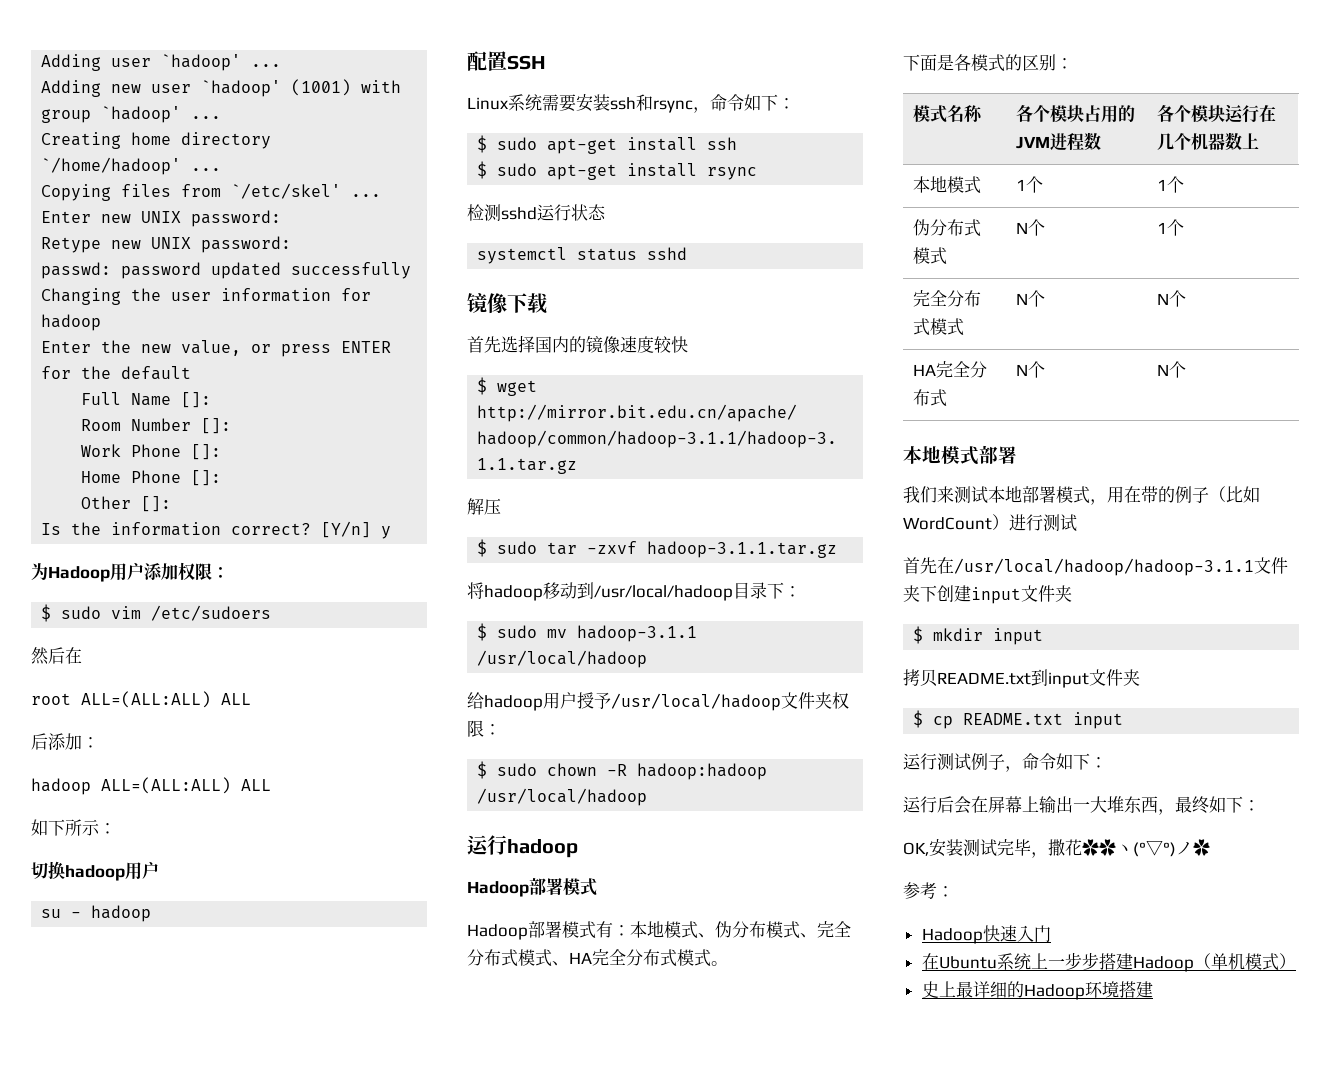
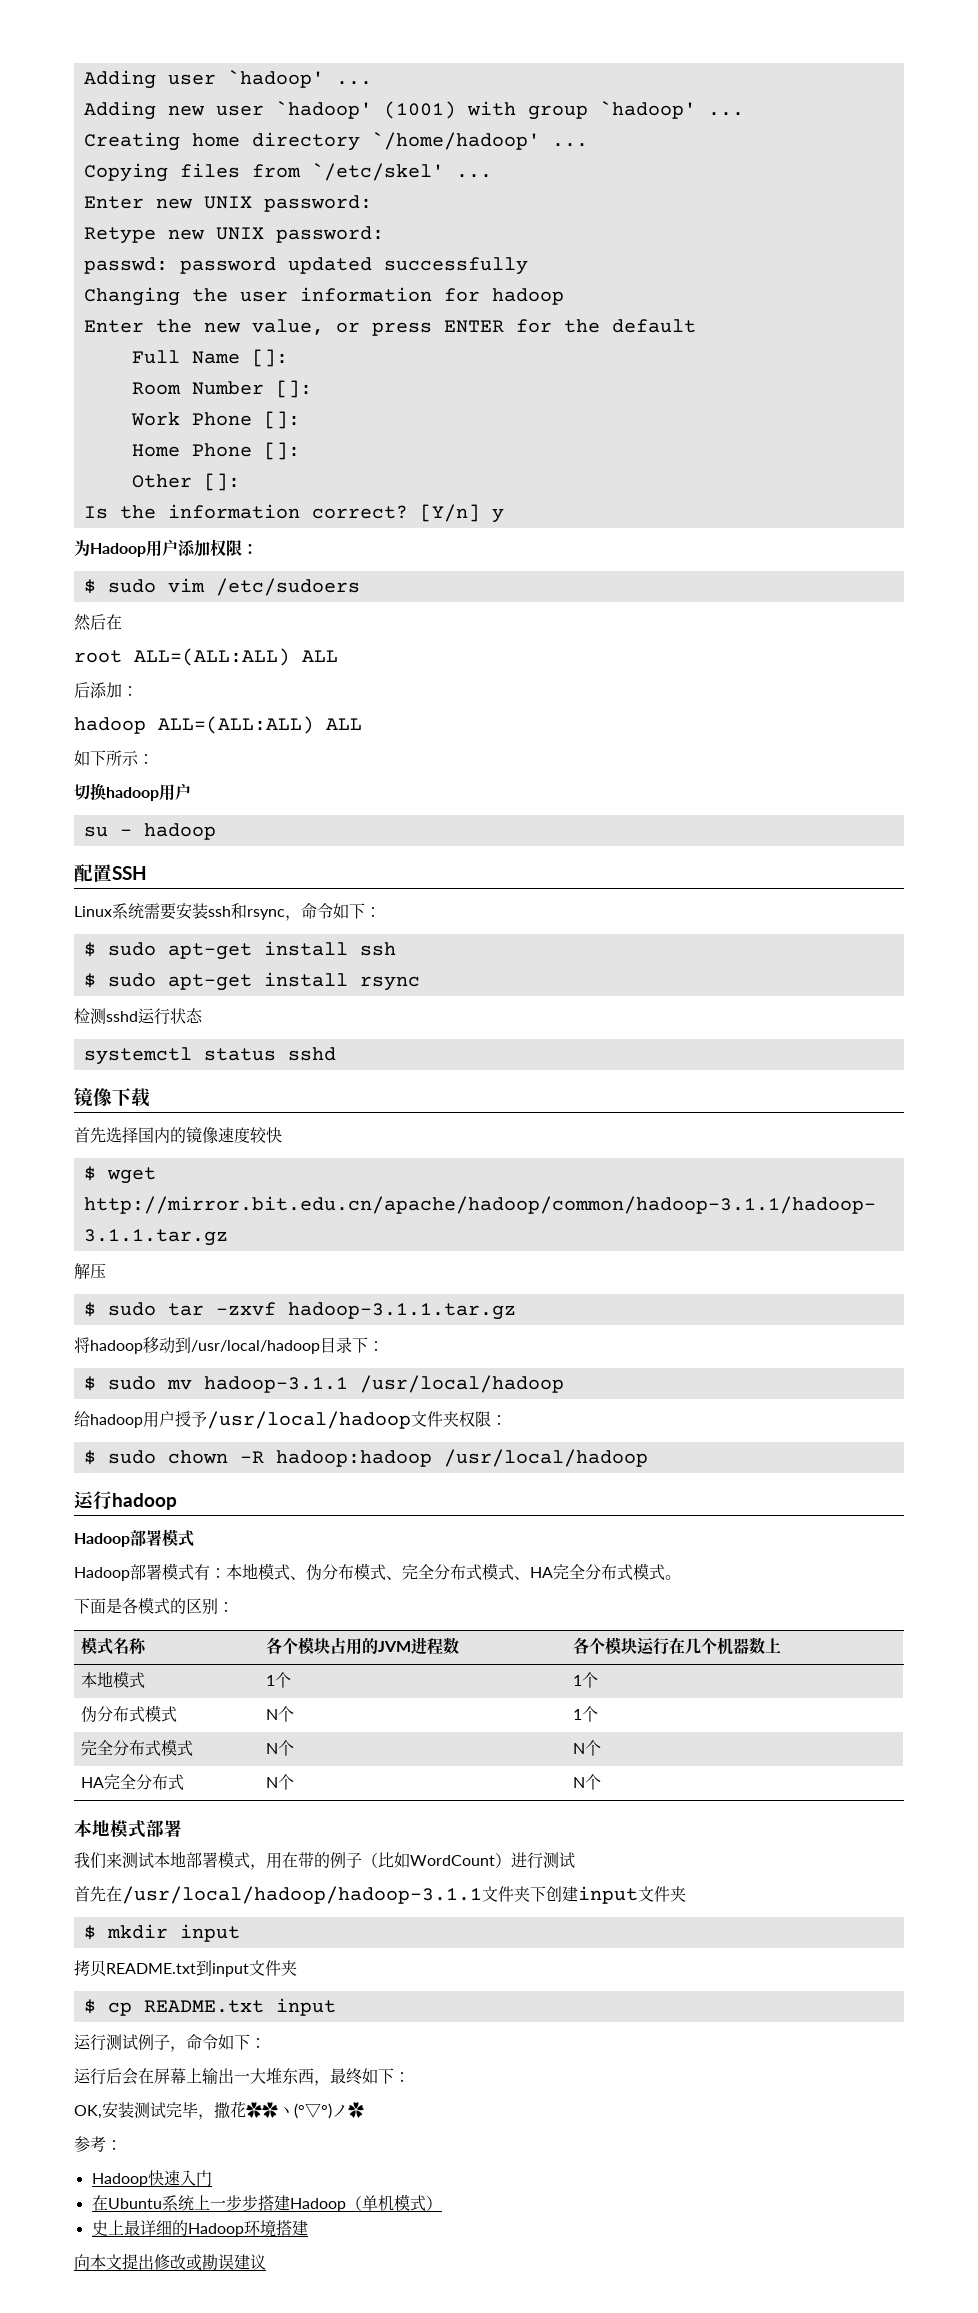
(1153, 989) none -> [74,2253,266,2271] // 向本文提出修改或勘误建议

